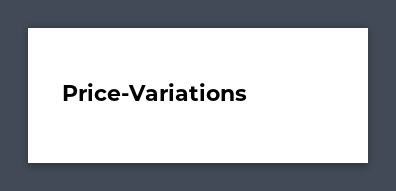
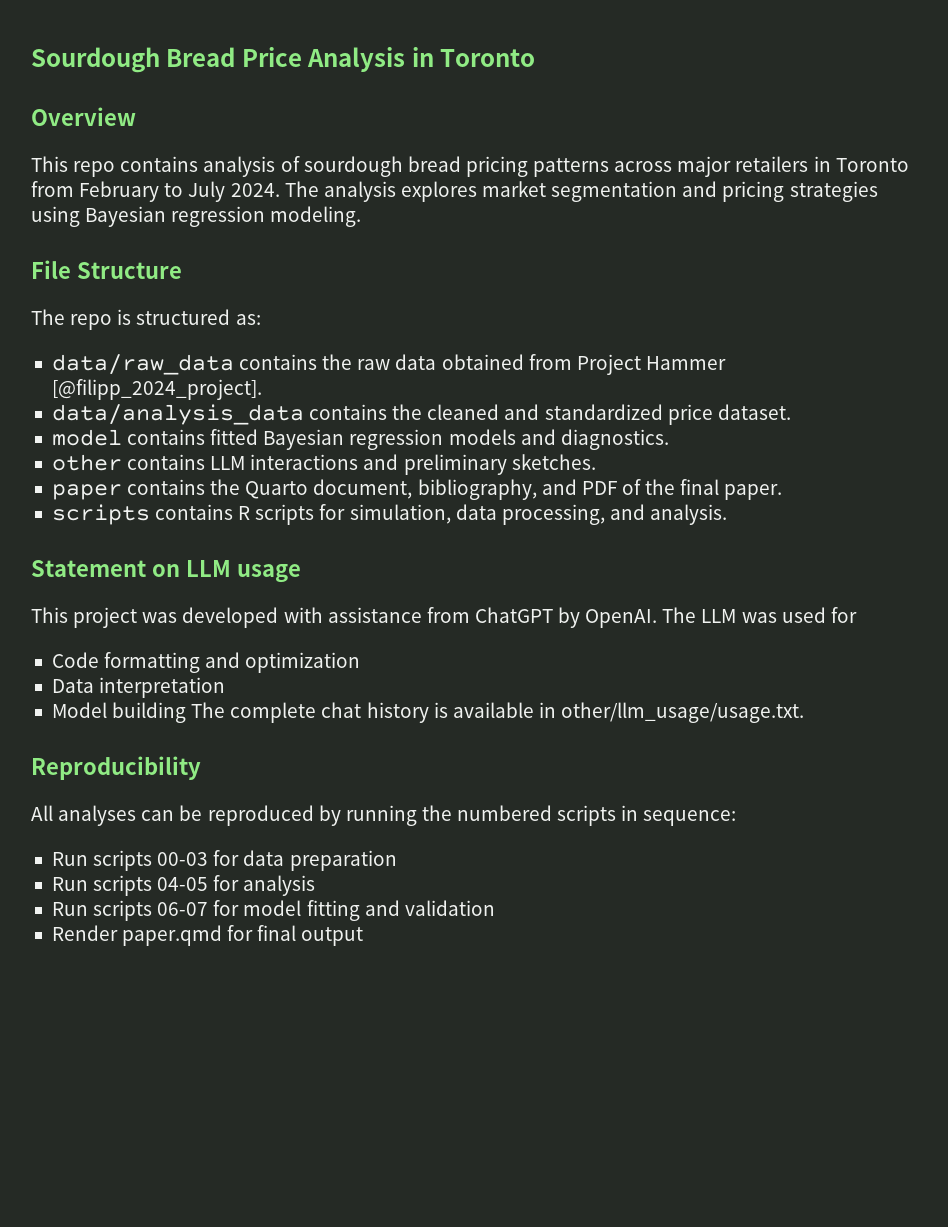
[62,83,247,101] Price-Variations -> [31,47,536,73] [31,107,136,126] [31,156,909,177] [31,181,878,202] [31,206,362,227] [31,260,182,279] [31,309,261,330] [51,354,726,375] [51,379,262,400] [51,404,791,425] [51,429,669,450] [51,454,596,475] [51,479,783,500] [51,504,728,525] [31,560,301,583] [31,607,857,628] [51,652,361,673] [51,677,226,698] [51,702,805,723] [31,756,201,780] [31,805,737,826] [51,850,397,871] [51,875,316,896] [51,900,495,921] [51,925,364,946] Sourdough Bread Price Analysis in Toronto // Overview // This repo contains analysis of sourdough bread pricing patterns across major retailers in Toronto from February to July 2024. The analysis explores market segmentation and pricing strategies using Bayesian regression modeling. // File Structure // The repo is structured as: // data/raw_data contains the raw data obtained from Project Hammer [@filipp_2024_project]. // data/analysis_data contains the cleaned and standardized price dataset. // model contains fitted Bayesian regression models and diagnostics. // other contains LLM interactions and preliminary sketches. // paper contains the Quarto document, bibliography, and PDF of the final paper. // scripts contains R scripts for simulation, data processing, and analysis. // Statement on LLM usage // This project was developed with assistance from ChatGPT by OpenAI. The LLM was used for // Code formatting and optimization // Data interpretation // Model building The complete chat history is available in other/llm_usage/usage.txt. // Reproducibility // All analyses can be reproduced by running the numbered scripts in sequence: // Run scripts 00-03 for data preparation // Run scripts 04-05 for analysis // Run scripts 06-07 for model fitting and validation // Render paper.qmd for final output

